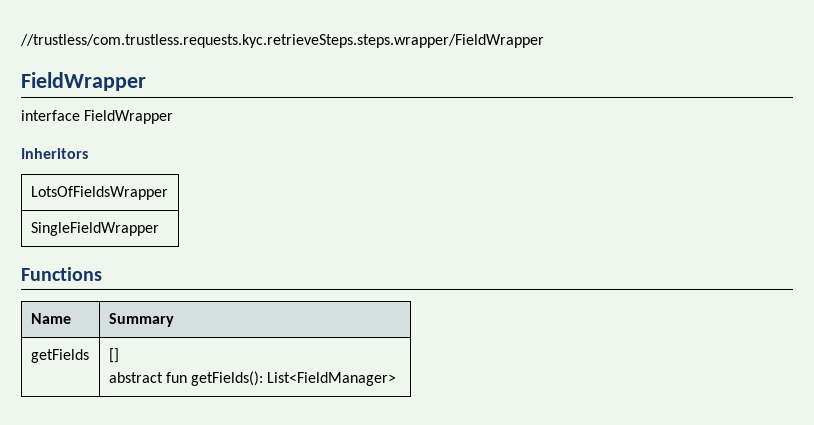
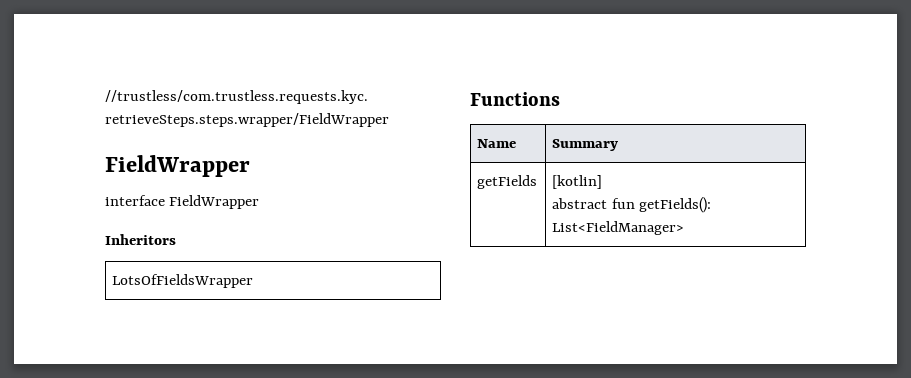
[30,222,159,236] // SingleFieldWrapper -> (254, 281) none
[108,348,119,363] [] -> [552,175,603,189] [kotlin]

